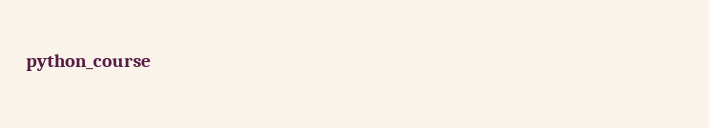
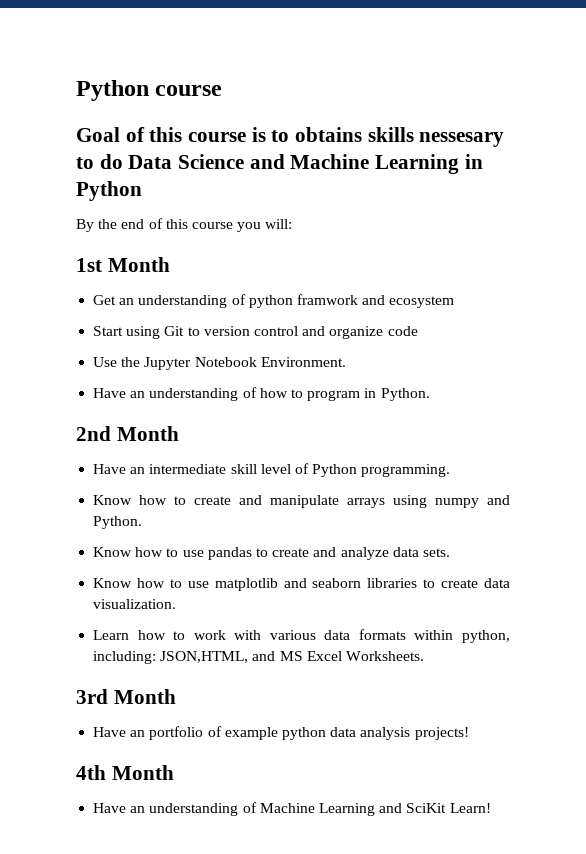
[26,54,151,71] python_course -> [76,80,223,101] [76,127,505,147] [76,154,483,174] [76,181,142,201] [76,218,293,232] [76,257,170,272] [93,294,455,308] [93,326,418,339] [93,357,346,370] [93,387,430,401] [76,426,179,441] [93,463,451,477] [93,495,511,508] [93,516,143,529] [93,547,450,560] [93,578,510,591] [93,599,177,609] [93,629,511,643] [93,651,424,664] [76,689,176,704] [93,726,469,740] [76,765,174,780] [93,802,491,816] Python course // Goal of this course is to obtains skills nessesary to do Data Science and Machine Learning in Python // By the end of this course you will: // 1st Month // Get an understanding of python framwork and ecosystem // Start using Git to version control and organize code // Use the Jupyter Notebook Environment. // Have an understanding of how to program in Python. // 2nd Month // Have an intermediate skill level of Python programming. // Know how to create and manipulate arrays using numpy and Python. // Know how to use pandas to create and analyze data sets. // Know how to use matplotlib and seaborn libraries to create data visualization. // Learn how to work with various data formats within python, including: JSON,HTML, and MS Excel Worksheets. // 3rd Month // Have an portfolio of example python data analysis projects! // 4th Month // Have an understanding of Machine Learning and SciKit Learn!

